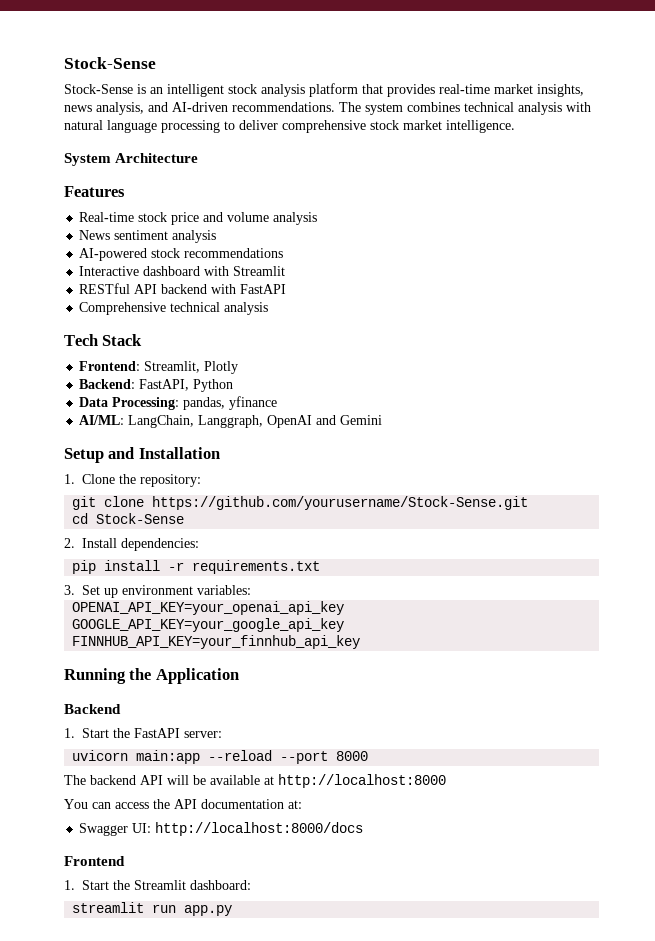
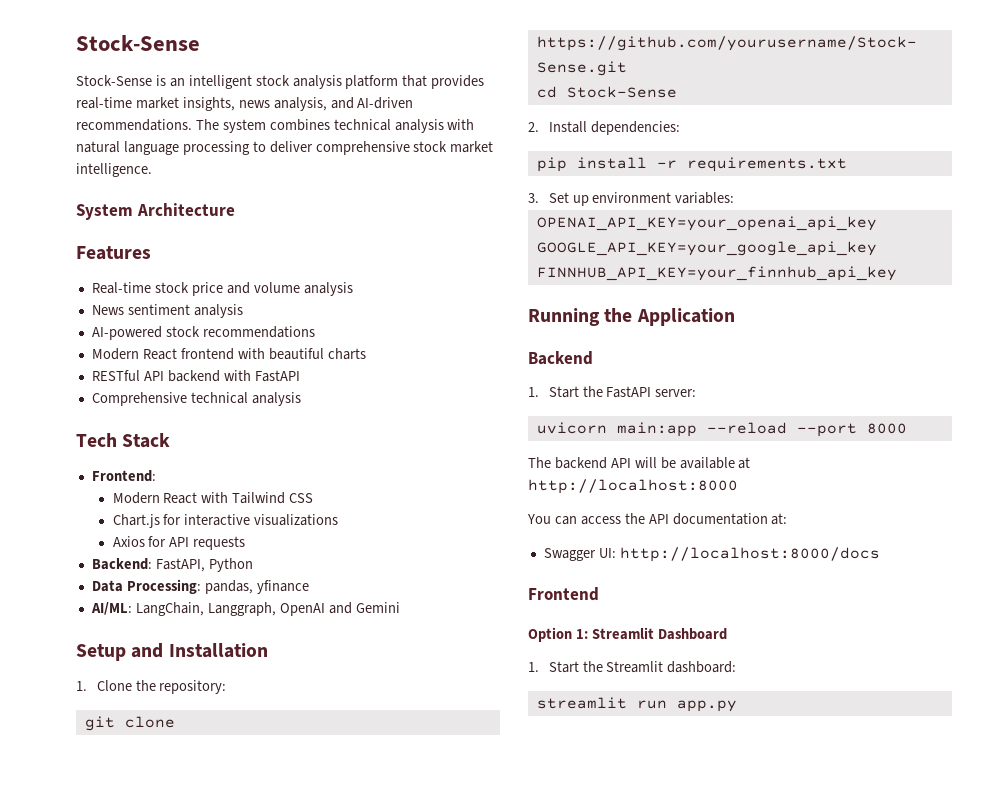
[79,266,286,276] Interactive dashboard with Streamlit -> [91,348,366,360] Modern React frontend with beautiful charts
[144,361,239,374] Streamlit, Plotly -> [112,492,314,504] [112,514,339,528] [112,536,246,550] // Modern React with Tailwind CSS // Chart.js for interactive visualizations // Axios for API requests
(125, 861) none -> [528,627,727,642] // Option 1: Streamlit Dashboard

